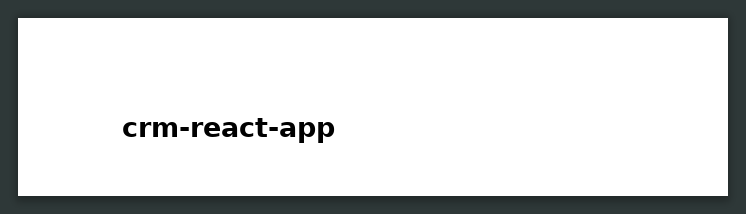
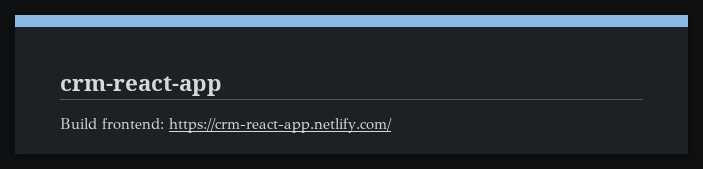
(335, 130) none -> [60,118,392,133] // Build frontend: https://crm-react-app.netlify.com/

